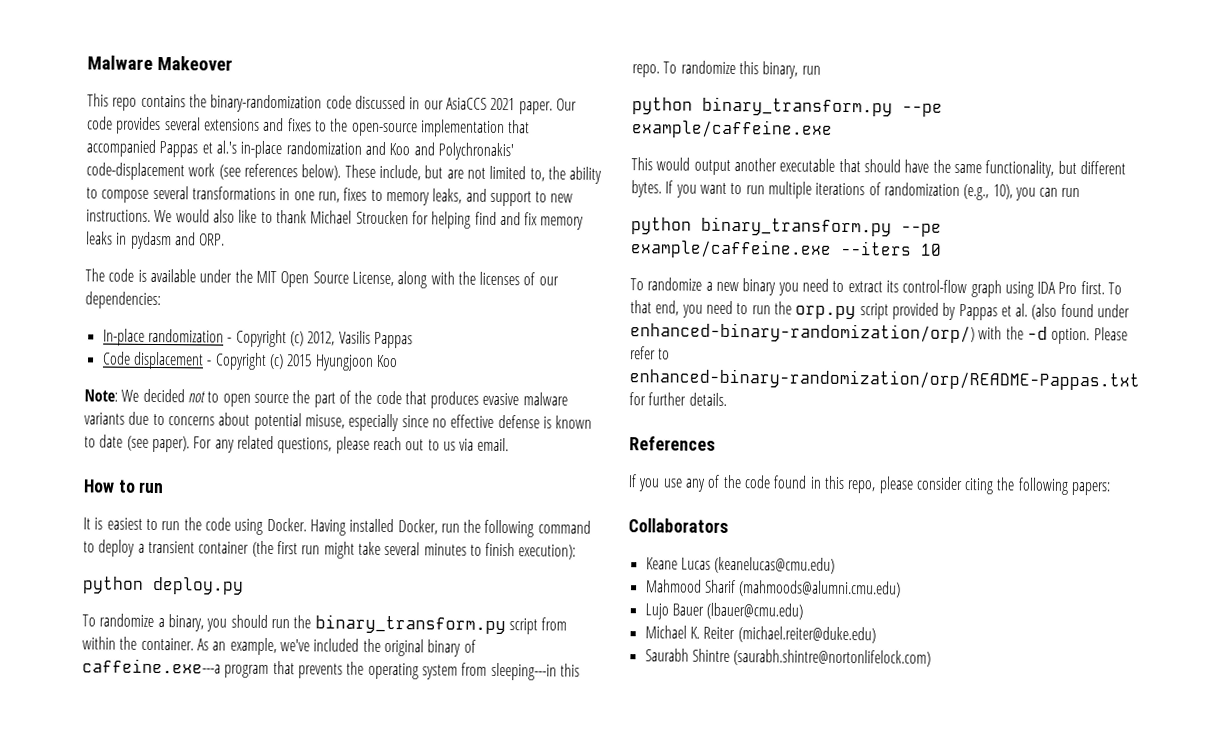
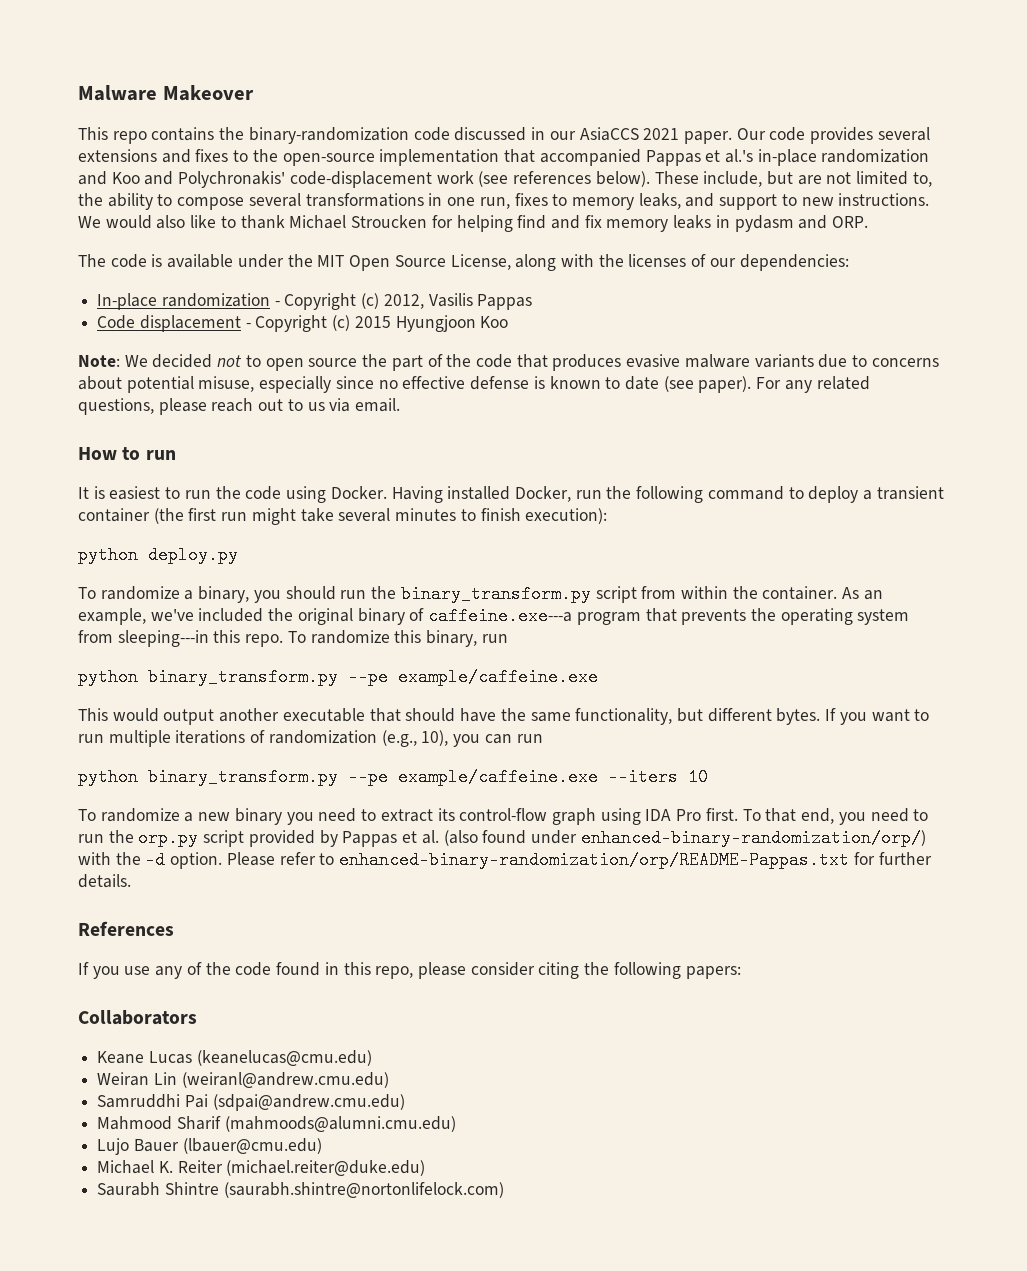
(836, 565) none -> [97,1072,389,1088] [97,1094,405,1111] // Weiran Lin (weiranl@andrew.cmu.edu) // Samruddhi Pai (sdpai@andrew.cmu.edu)

